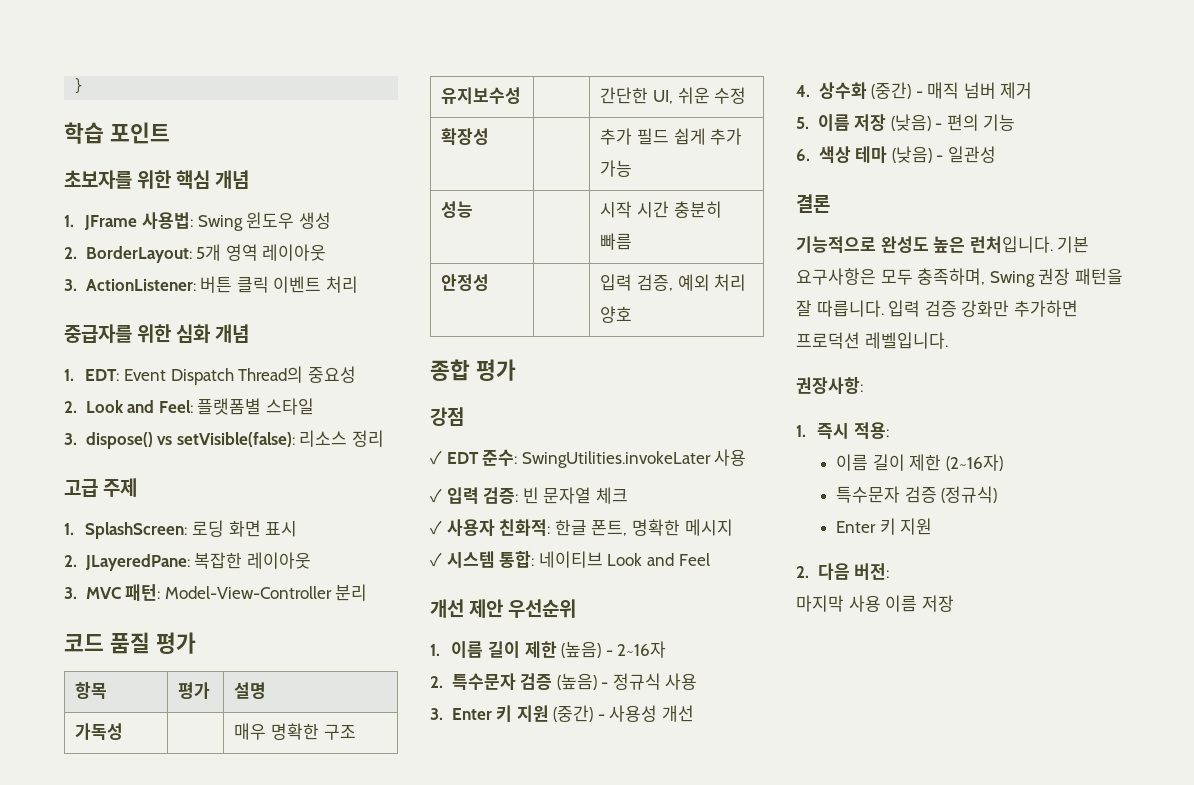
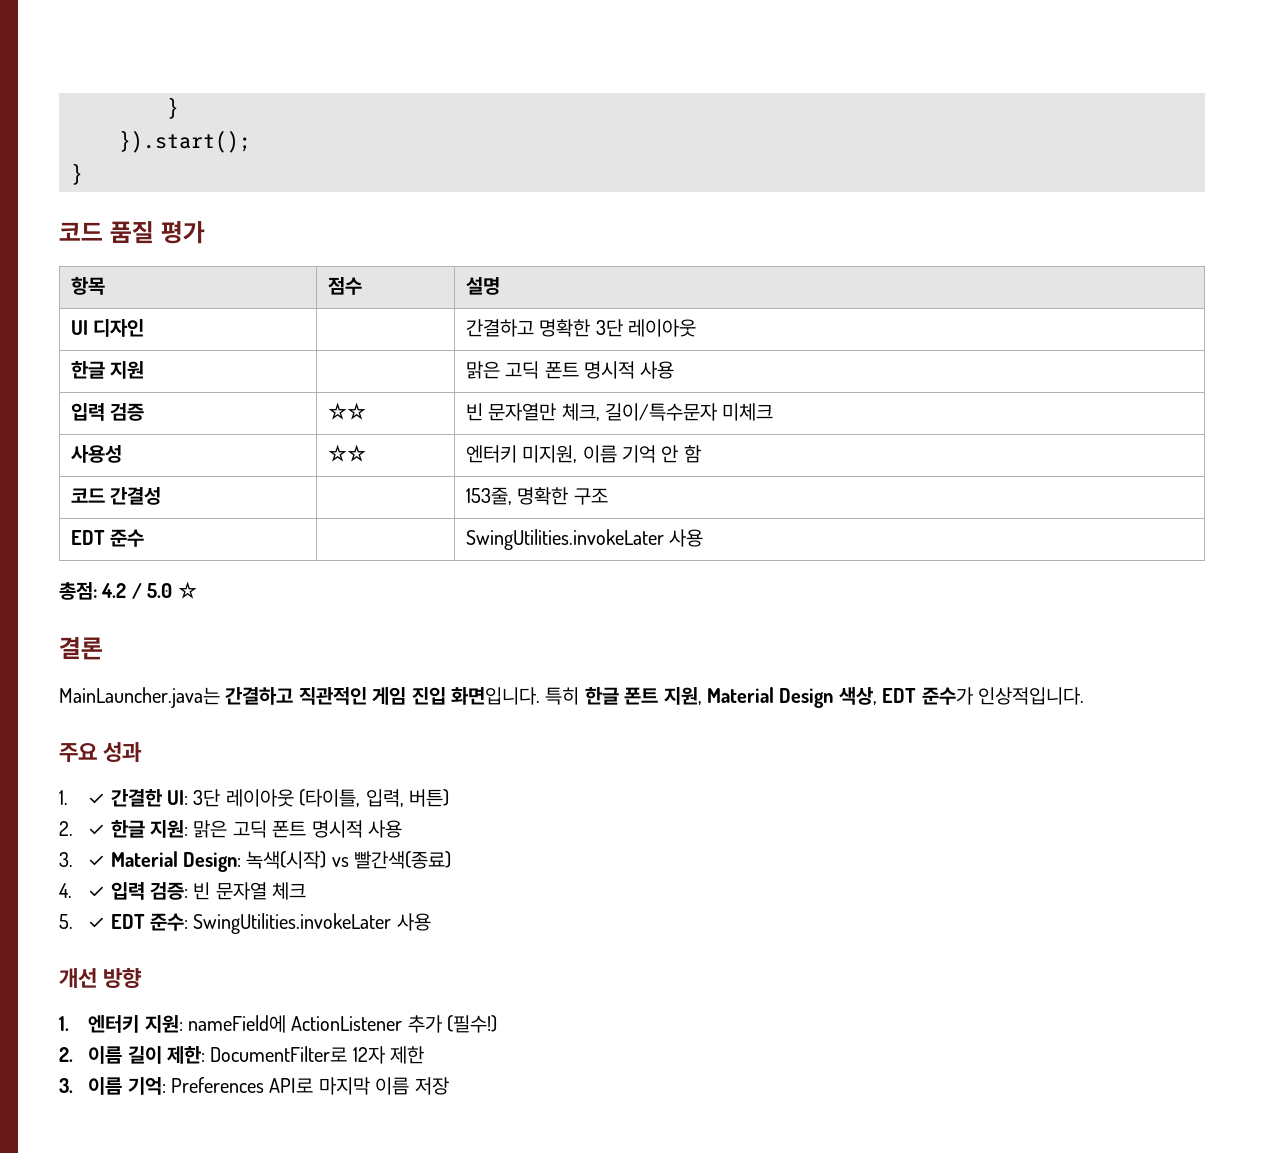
[74,78,84,94] [64,122,170,144] [64,170,250,189] [64,212,331,231] [64,244,327,263] [64,276,358,293] [64,324,250,343] [64,366,356,385] [64,398,314,415] [64,430,384,449] [64,478,138,497] [64,520,298,539] [64,552,311,571] [64,584,368,601] } // 학습 포인트 // 초보자를 위한 핵심 개념 // 1. JFrame 사용법: Swing 윈도우 생성 // 2. BorderLayout: 5개 영역 레이아웃 // 3. ActionListener: 버튼 클릭 이벤트 처리 // 중급자를 위한 심화 개념 // 1. EDT: Event Dispatch Thread의 중요성 // 2. Look and Feel: 플랫폼별 스타일 // 3. dispose() vs setVisible(false): 리소스 정리 // 고급 주제 // 1. SplashScreen: 로딩 화면 표시 // 2. JLayeredPane: 복잡한 레이아웃 // 3. MVC 패턴: Model-View-Controller 분리 -> [167,97,179,119] [119,130,251,153] [71,163,83,185] } // }).start(); // }
[178,682,211,699] 평가 -> [327,277,362,295] 점수
[75,723,124,740] [234,723,356,740] [441,87,522,104] [600,87,747,104] [441,128,490,145] [600,128,743,145] [600,160,633,177] [441,201,474,218] [600,201,722,218] [600,233,633,250] [441,274,490,291] [600,274,747,291] [600,306,633,323] [430,359,516,381] [430,407,464,426] [430,449,747,468] 가독성 | | 매우 명확한 구조 // 유지보수성 | | 간단한 UI, 쉬운 수정 // 확장성 | | 추가 필드 쉽게 추가 가능 // 성능 | | 시작 시간 충분히 빠름 // 안정성 | | 입력 검증, 예외 처리 양호 // 종합 평가 // 강점 // ✓ EDT 준수: SwingUtilities.invokeLater 사용 // -> [70,319,145,337] [465,319,696,337] [70,361,145,379] [465,361,675,379] [70,403,145,421] [327,402,366,420] [465,403,774,421] [70,445,122,463] [327,444,366,462] [465,445,701,463] [70,487,162,505] [465,487,608,505] [70,529,145,547] [465,529,704,550] [59,581,197,600] [59,637,103,660] [59,687,1084,708] [59,742,143,763] [59,789,449,807] [59,820,402,838] [59,851,452,872] [59,883,72,898] UI 디자인 | | 간결하고 명확한 3단 레이아웃 // 한글 지원 | | 맑은 고딕 폰트 명시적 사용 // 입력 검증 | ☆☆ | 빈 문자열만 체크, 길이/특수문자 미체크 // 사용성 | ☆☆ | 엔터키 미지원, 이름 기억 안 함 // 코드 간결성 | | 153줄, 명확한 구조 // EDT 준수 | | SwingUtilities.invokeLater 사용 // 총점: 4.2 / 5.0 ☆ // 결론 // MainLauncher.java는 간결하고 직관적인 게임 진입 화면입니다. 특히 한글 폰트 지원, Material Design 색상, EDT 준수가 인상적입니다. // 주요 성과 // 1. ✓ 간결한 UI: 3단 레이아웃 (타이틀, 입력, 버튼) // 2. ✓ 한글 지원: 맑은 고딕 폰트 명시적 사용 // 3. ✓ Material Design: 녹색(시작) vs 빨간색(종료) // 4.
[430,519,733,536] [430,551,710,568] [430,599,577,618] [430,641,667,658] [430,673,698,690] [430,705,695,722] [796,82,1033,99] [796,114,1016,131] [796,146,996,163] [796,194,830,213] [796,236,1090,253] [796,268,1123,287] [796,300,1078,317] [796,332,948,349] [796,377,863,394] [796,422,889,439] [836,454,1003,471] [836,486,998,503] [836,518,933,535] [796,563,890,580] [796,595,881,612] ✓ 사용자 친화적: 한글 폰트, 명확한 메시지 // ✓ 시스템 통합: 네이티브 Look and Feel // 개선 제안 우선순위 // 1. 이름 길이 제한 (높음) - 2~16자 // 2. 특수문자 검증 (높음) - 정규식 사용 // 3. Enter 키 지원 (중간) - 사용성 개선 // 4. 상수화 (중간) - 매직 넘버 제거 // 5. 이름 저장 (낮음) - 편의 기능 // 6. 색상 테마 (낮음) - 일관성 // 결론 // 기능적으로 완성도 높은 런처입니다. 기본 요구사항은 모두 충족하며, Swing 권장 패턴을 잘 따릅니다. 입력 검증 강화만 추가하면 프로덕션 레벨입니다. // 권장사항: // 1. 즉시 적용: // 이름 길이 제한 (2~16자) // 특수문자 검증 (정규식) // Enter 키 지원 // 2. 다음 버전: // 마지막 사용 -> [59,913,431,934] [59,967,143,989] [59,1015,498,1033] [59,1046,425,1064] [59,1077,370,1095] 5. ✓ EDT 준수: SwingUtilities.invokeLater 사용 // 개선 방향 // 1. 엔터키 지원: nameField에 ActionListener 추가 (필수!) // 2. 이름 길이 제한: DocumentFilter로 12자 제한 // 3. 이름 기억: Preferences API로 마지막

